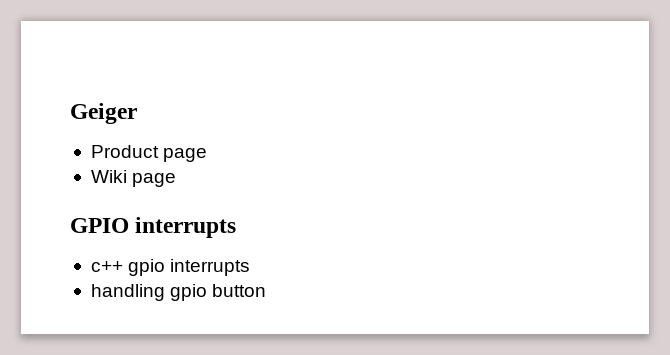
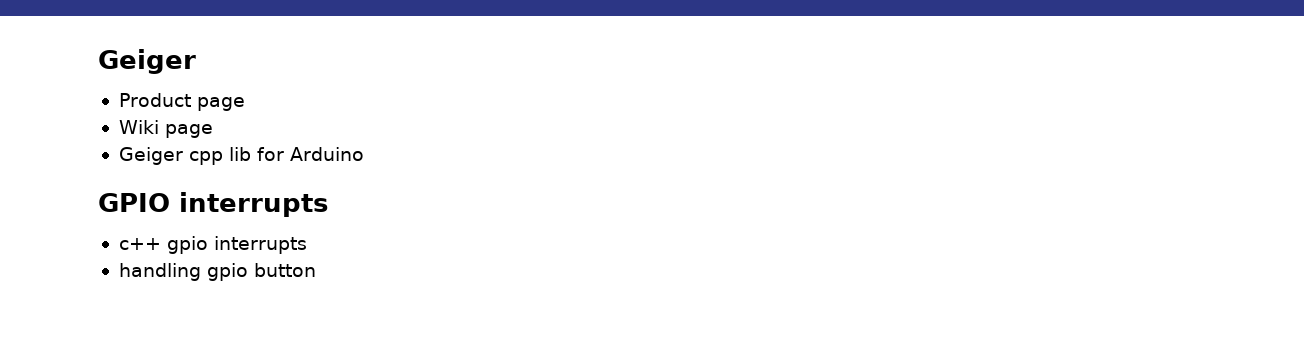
(177, 180) none -> [118,147,364,165] // Geiger cpp lib for Arduino

